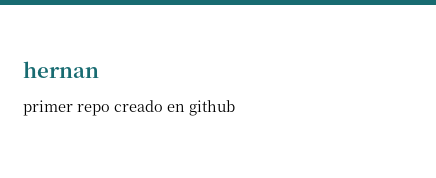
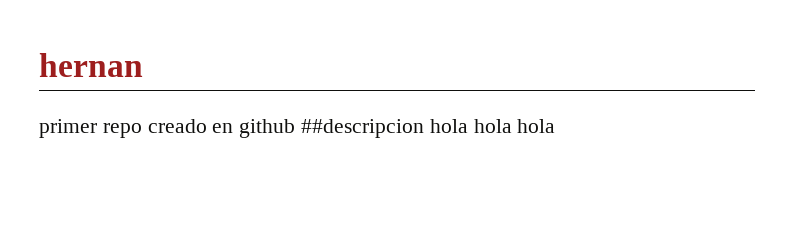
(235, 108) none -> [301,119,556,138] ##descripcion hola hola hola

